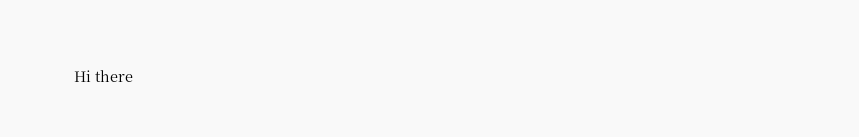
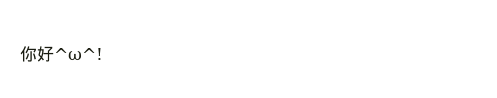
[74,70,133,82] Hi there -> [20,46,103,62] 你好^ω^!

